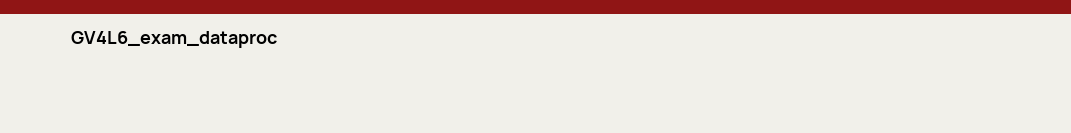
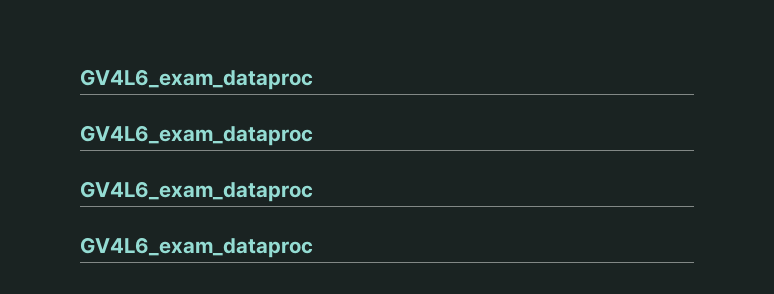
[71,31,277,48] GV4L6_exam_dataproc -> [80,69,313,90] [80,125,313,146] [80,181,313,202] [80,237,313,258] GV4L6_exam_dataproc // GV4L6_exam_dataproc // GV4L6_exam_dataproc // GV4L6_exam_dataproc

